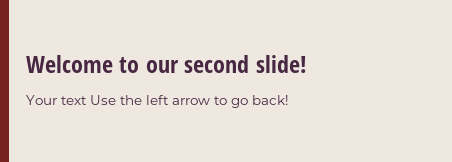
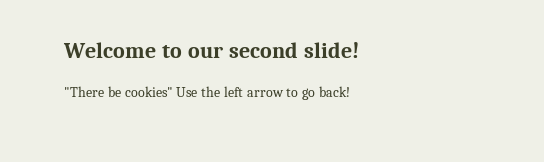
[26,95,87,105] Your text -> [64,86,173,97] "There be cookies"

